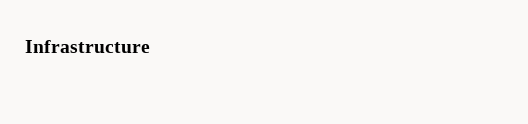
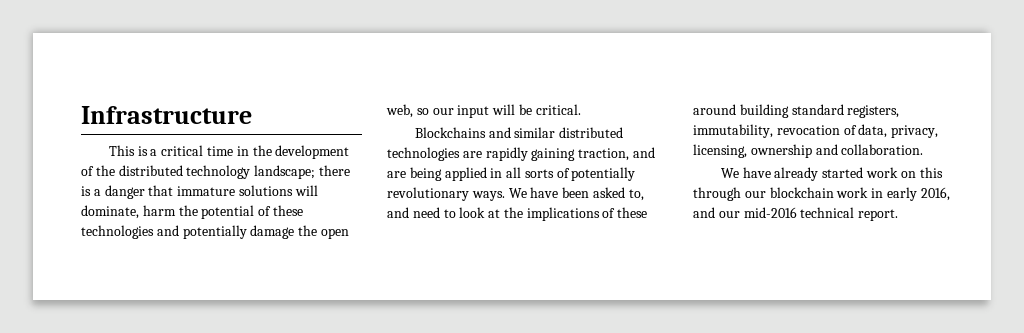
(150, 46) none -> [108,145,350,159] [81,165,350,179] [81,185,318,199] [81,205,303,219] [81,225,349,239] [386,104,581,118] [414,127,624,138] [387,147,655,161] [387,167,636,181] [387,187,644,201] [387,207,648,221] [693,104,900,118] [693,124,939,138] [693,144,924,158] [720,167,943,181] [693,187,950,201] [693,207,899,221] // This is a critical time in the development of the distributed technology landscape; there is a danger that immature solutions will dominate, harm the potential of these technologies and potentially damage the open web, so our input will be critical. // Blockchains and similar distributed technologies are rapidly gaining traction, and are being applied in all sorts of potentially revolutionary ways. We have been asked to, and need to look at the implications of these around building standard registers, immutability, revocation of data, privacy, licensing, ownership and collaboration. // We have already started work on this through our blockchain work in early 2016, and our mid-2016 technical report.

